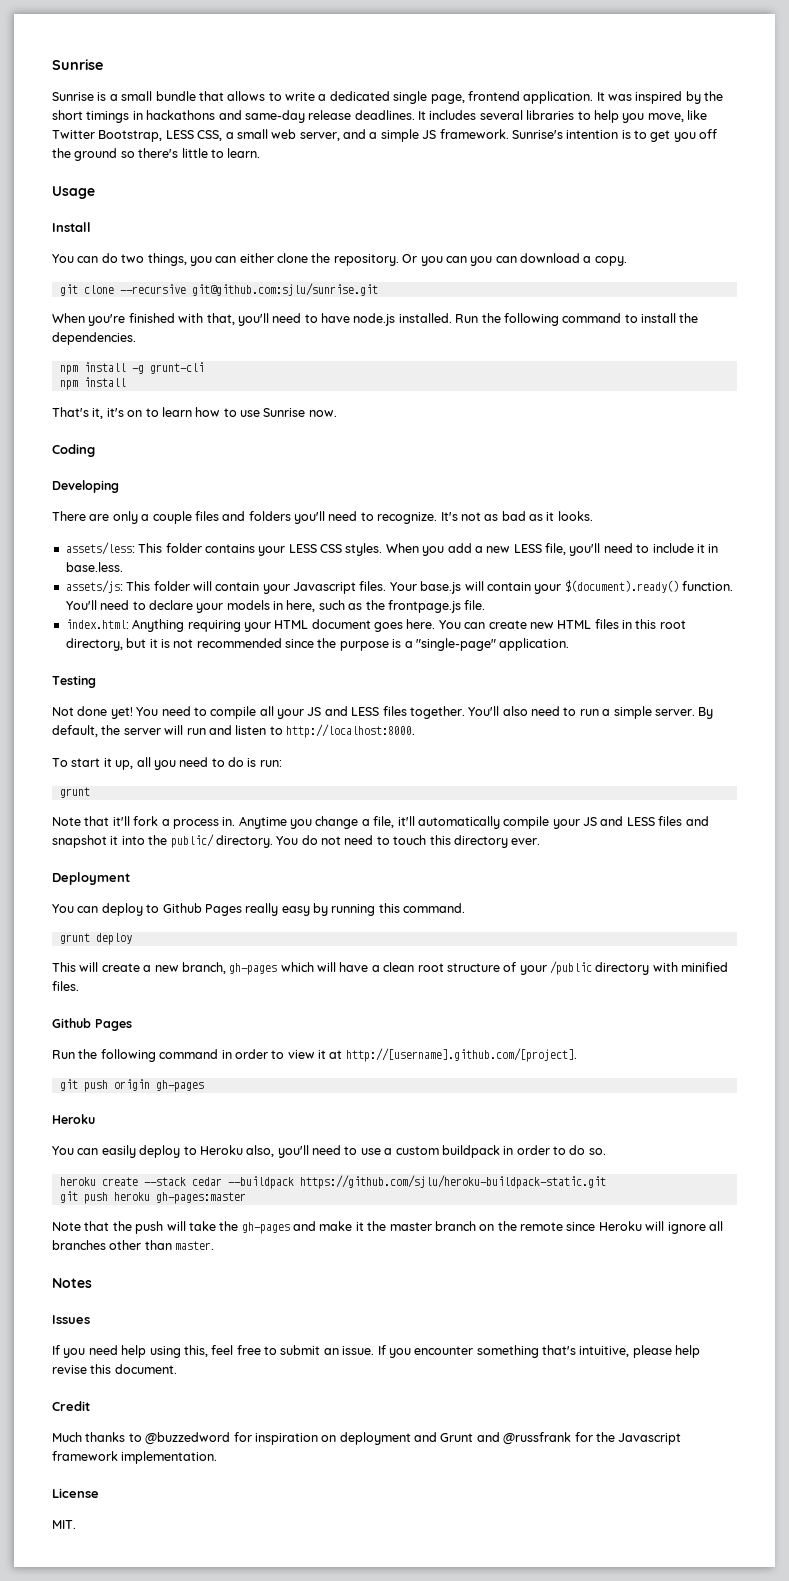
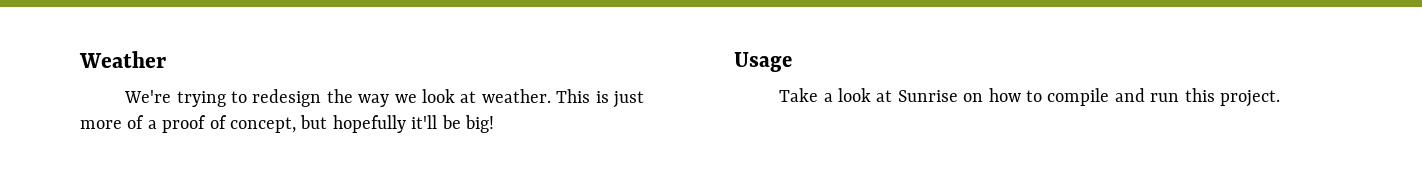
[52,59,103,70] [52,91,724,104] [52,110,707,123] [52,129,718,142] [52,148,261,161] [52,186,95,199] [52,222,91,232] [52,253,627,266] [59,283,378,296] [52,313,699,326] [52,332,136,345] [59,362,204,375] [59,377,126,390] [52,407,337,419] [52,444,95,457] [52,480,119,493] [52,511,593,524] [65,542,719,556] [65,562,123,572] [65,580,733,594] [65,600,486,613] [65,619,686,632] [65,638,570,651] [52,675,96,688] [52,706,714,719] [52,724,415,738] [52,757,282,770] [59,787,90,798] [52,816,709,829] [52,834,541,848] [52,872,130,885] [52,903,466,916] [59,933,132,945] [52,961,729,975] [52,981,79,991] [52,1018,132,1031] [52,1048,577,1062] [59,1079,204,1092] [52,1114,95,1124] [52,1145,606,1158] [59,1175,606,1189] [59,1191,246,1204] [52,1221,723,1234] [52,1240,215,1250] [52,1278,92,1288] [52,1315,90,1324] [52,1345,701,1358] [52,1364,177,1374] [52,1401,90,1411] [52,1432,682,1445] [52,1451,218,1464] [52,1488,99,1498] [52,1520,76,1529] Sunrise // Sunrise is a small bundle that allows to write a dedicated single page, frontend application. It was inspired by the short timings in hackathons and same-day release deadlines. It includes several libraries to help you move, like Twitter Bootstrap, LESS CSS, a small web server, and a simple JS framework. Sunrise's intention is to get you off the ground so there's little to learn. // Usage // Install // You can do two things, you can either clone the repository. Or you can you can download a copy. // git clone --recursive git@github.com:sjlu/sunrise.git // When you're finished with that, you'll need to have node.js installed. Run the following command to install the dependencies. // npm install -g grunt-cli // npm install // That's it, it's on to learn how to use Sunrise now. // Coding // Developing // There are only a couple files and folders you'll need to recognize. It's not as bad as it looks. // assets/less: This folder contains your LESS CSS styles. When you add a new LESS file, you'll need to include it in base.less. // assets/js: This folder will contain your Javascript files. Your base.js will contain your $(document).ready() function. You'll need to declare your models in here, such as the frontpage.js file. // index.html: Anything requiring your HTML document goes here. You can create new HTML files in this root directory, but it is not recommended since the purpose is a "single-page" application. // Testing // Not done yet! You need to compile all your JS and LESS files together. You'll also need to run a simple server. By default, the server will run and listen to http://localhost:8000. // To start it up, all you need to do is run: // grunt // Note that it'll fork a process in. Anytime you change a file, it'll automatically compile your JS and LESS files and snapshot it into the public/ directory. You do not need to touch this directory ever. // Deployment // You can deploy to Github Pages really easy by running this command. // grunt deploy // This will create a new branch, gh-pages which will have a clean root structure of your /public directory with minified files. // Github Pages // Run the following command in order to view it at http://[username].github.com/[project]. // git push origin gh-pages // Heroku // You can easily deploy to Heroku also, you'll need to use a custom buildpack in order to do so. // heroku create --stack cedar --buildpack https://github.com/sjlu/heroku-buildpack-static.git // git push heroku gh-pages:master // Note that the push will take the gh-pages and make it the master branch on the remote since Heroku will ignore all branches other than master. // Notes // Issues // If you need help using this, feel free to submit an issue. If you encounter something that's intuitive, please help revise this document. // Credit // Much thanks to @buzzedword for inspiration on deployment and Grunt and @russfrank for the Javascript framework implementation. // License // MIT. -> [79,51,166,68] [124,89,644,108] [80,115,494,133] [734,52,792,72] [779,88,1280,107] Weather // We're trying to redesign the way we look at weather. This is just more of a proof of concept, but hopefully it'll be big! // Usage // Take a look at Sunrise on how to compile and run this project.

